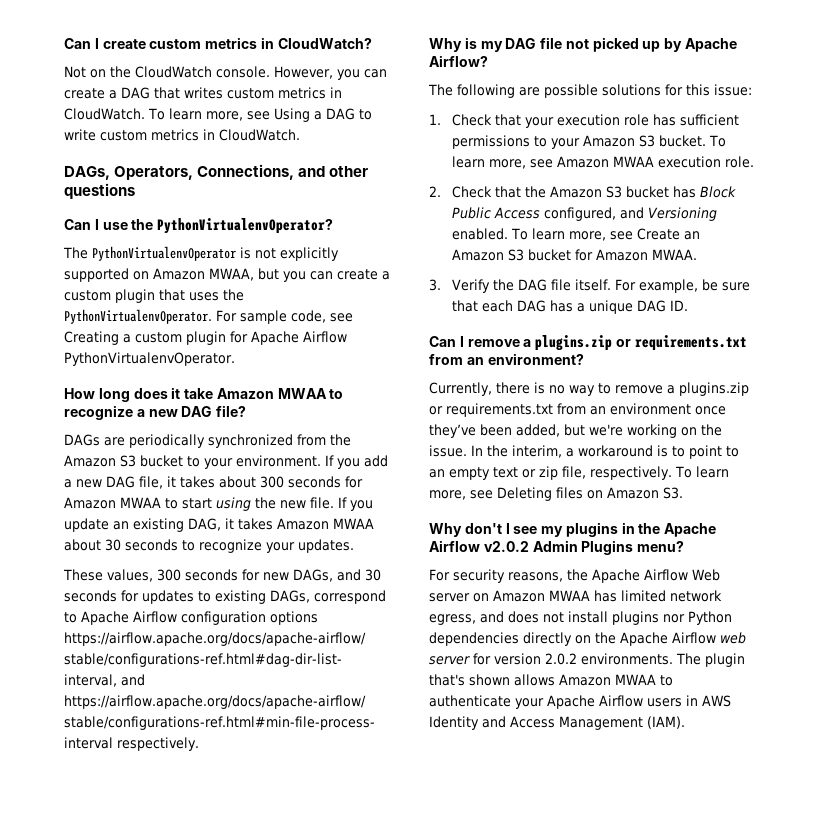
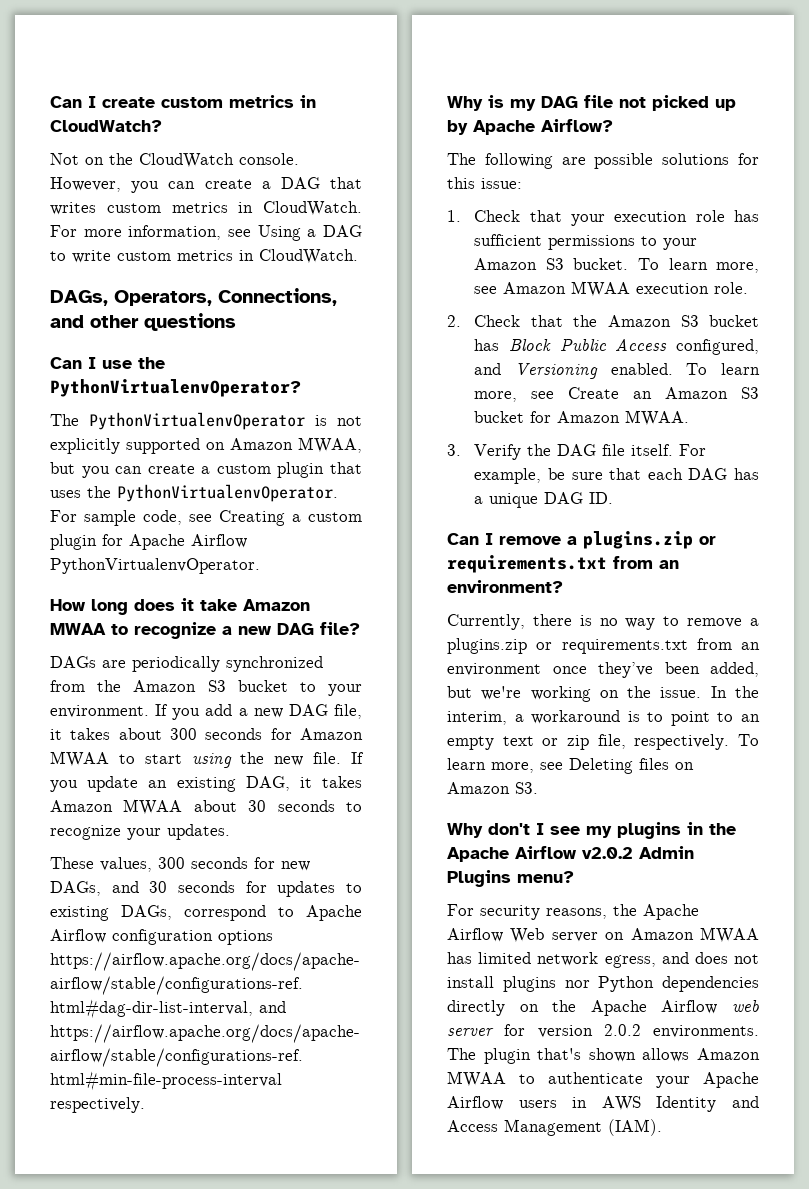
[148,108,243,121] To learn more, -> [50,225,222,240] For more information,

